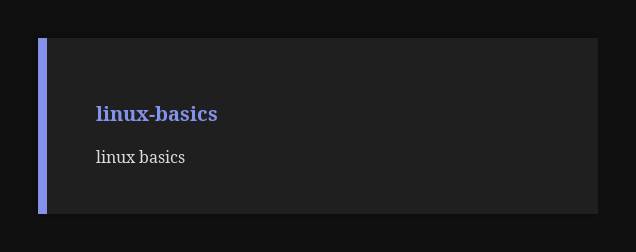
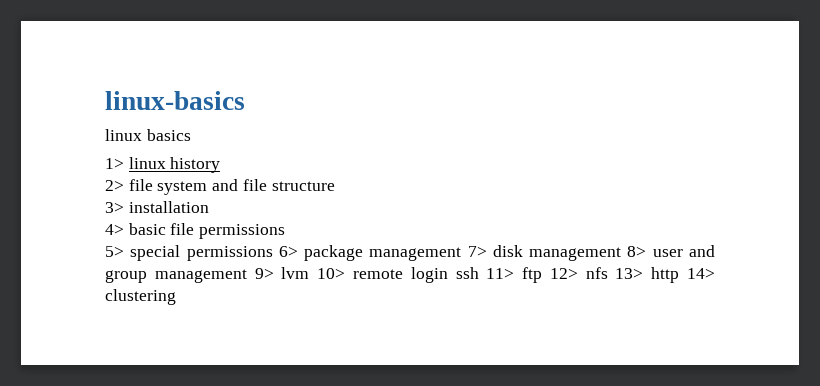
(186, 156) none -> [105,157,221,173] [105,179,335,195] [105,201,209,213] [105,223,286,239] [105,245,715,261] [105,267,715,283] [105,289,176,305] // 1> linux history // 2> file system and file structure // 3> installation // 4> basic file permissions // 5> special permissions 6> package management 7> disk management 8> user and group management 9> lvm 10> remote login ssh 11> ftp 12> nfs 13> http 14> clustering

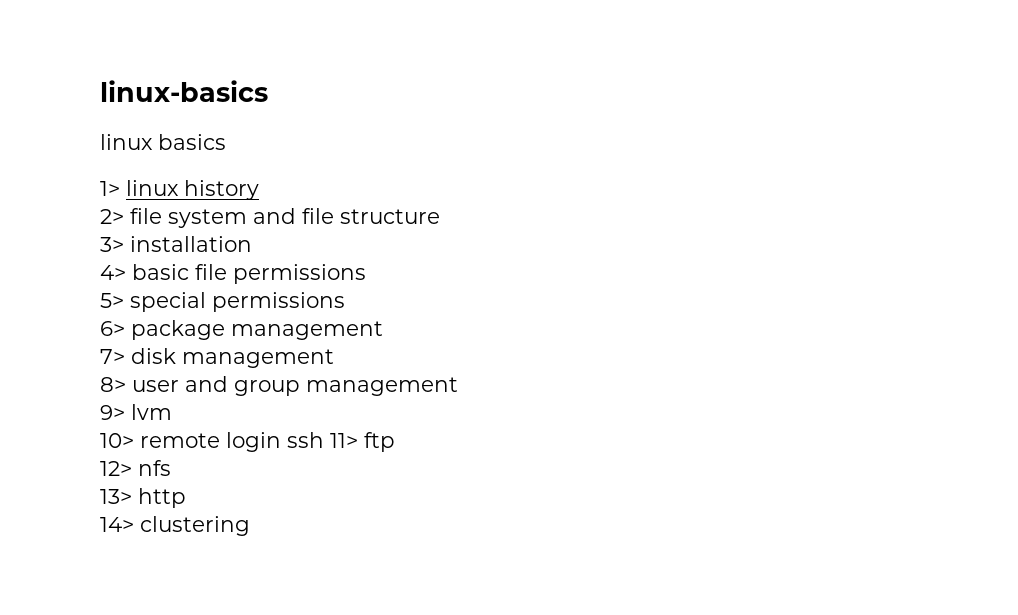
(273, 253) none -> (345, 302) //
(462, 254) none -> (383, 330) //
(622, 254) none -> (334, 358) //
(247, 276) none -> (458, 386) //
(310, 273) none -> (172, 412) //
(543, 275) none -> (395, 442) //
(608, 273) none -> (171, 468) //
(680, 275) none -> (186, 498) //

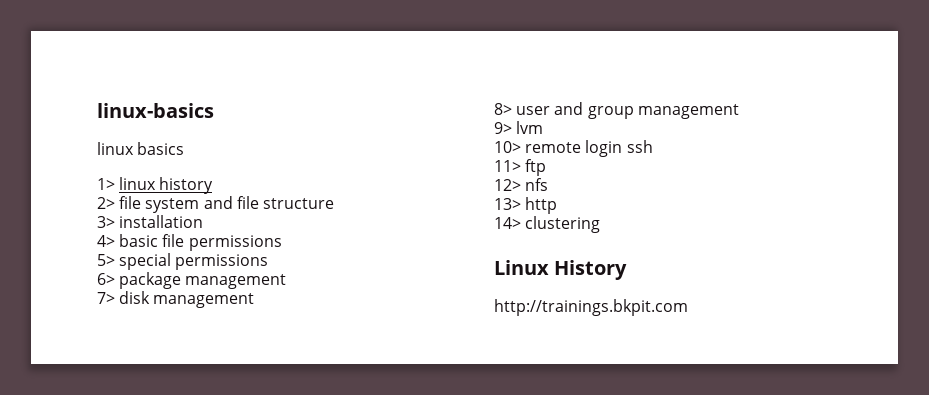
(324, 440) none -> (653, 146) //
(250, 526) none -> [494,260,628,280] [494,299,688,316] // Linux History // http://trainings.bkpit.com

